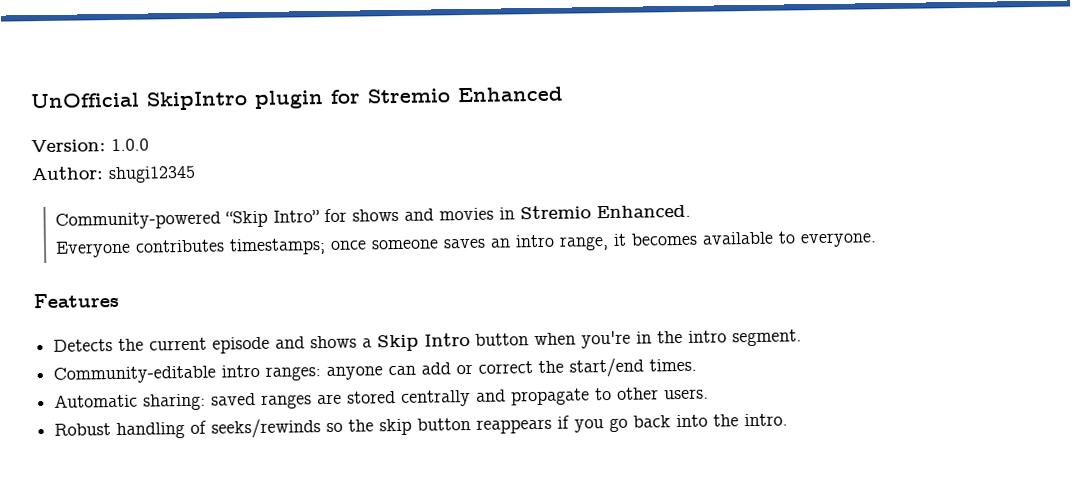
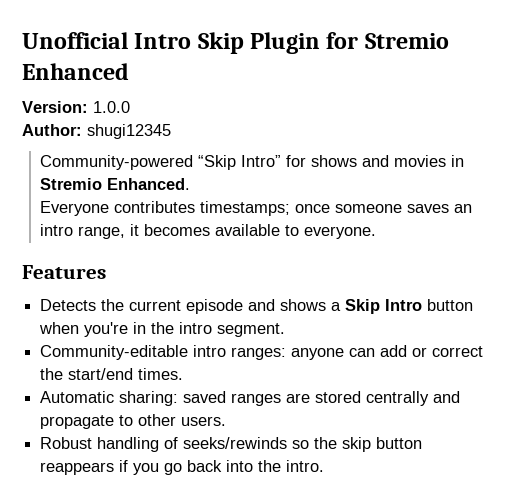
[30,90,324,111] UnOfficial SkipIntro plugin -> [22,32,321,54] Unofficial Intro Skip Plugin

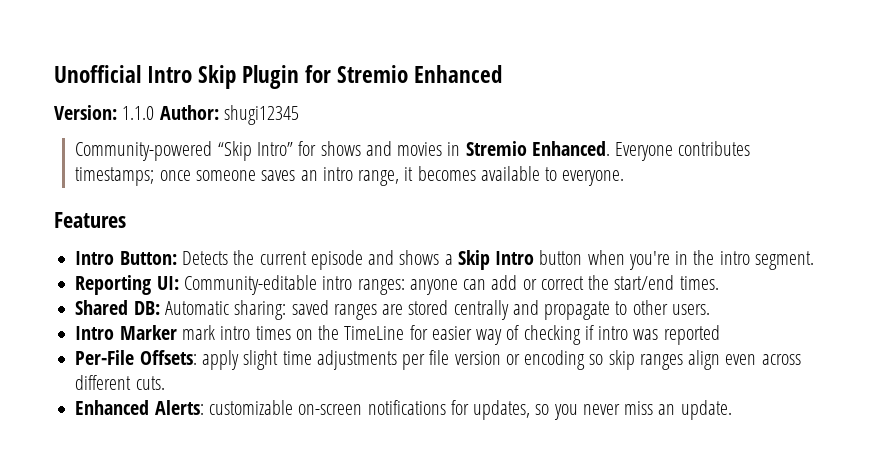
[93,101,130,113] 1.0.0 // -> [122,106,155,120] 1.1.0
(191, 184) // -> (610, 148) none
(106, 272) none -> [75,251,177,265] Intro Button:
(286, 330) none -> [75,275,179,295] Reporting UI:
(184, 374) none -> [75,300,160,315] Shared DB:
[40,437,423,452] [40,460,325,475] Robust handling of seeks/rewinds so the skip button reappears if you go back into the intro. -> [75,325,720,345] [75,350,801,370] [75,375,165,390] [75,400,732,420] Intro Marker mark intro times on the TimeLine for easier way of checking if intro was reported // Per-File Offsets: apply slight time adjustments per file version or encoding so skip ranges align even across different cuts. // Enhanced Alerts: customizable on-screen notifications for updates, so you never miss an update.

